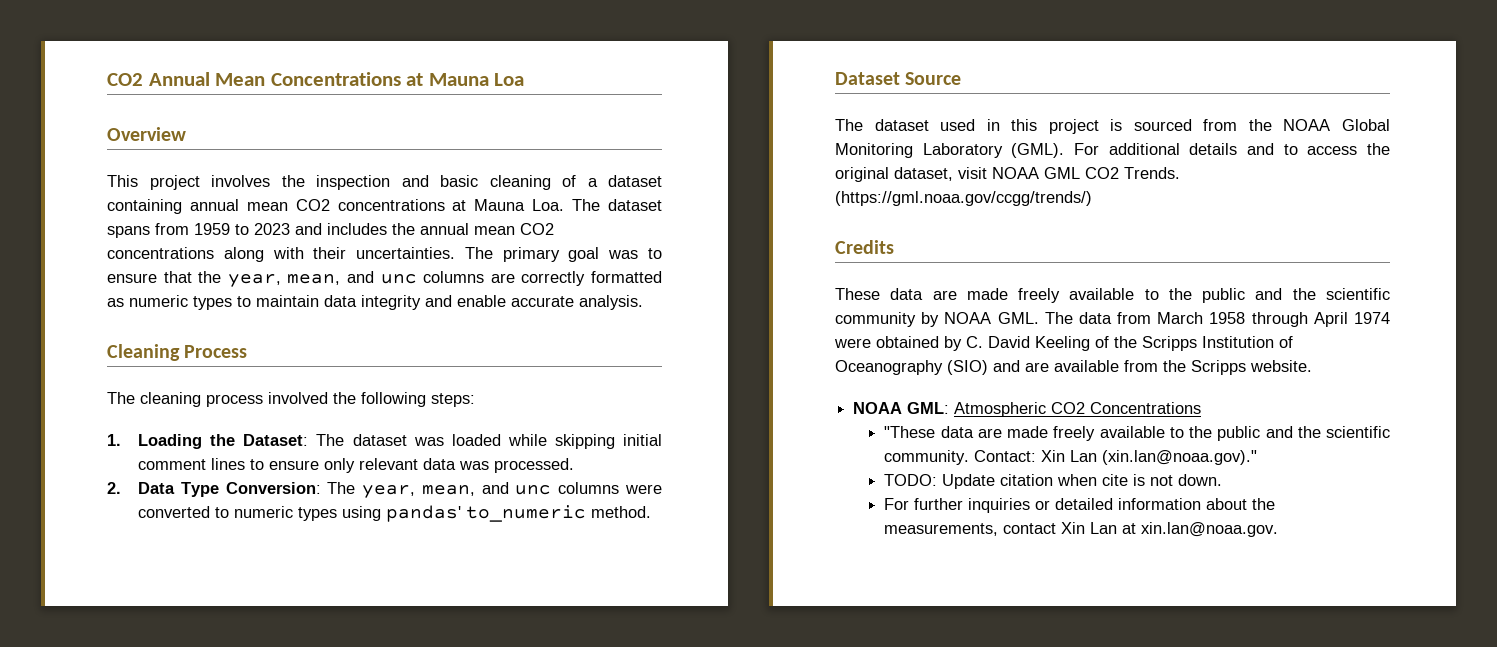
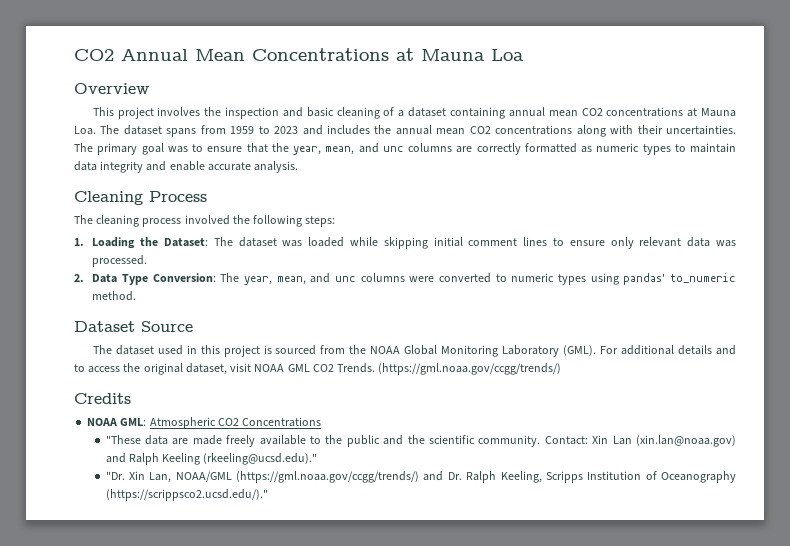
[835,288,1390,303] [835,312,1390,327] [834,336,1293,351] [835,360,1312,375] // These data are made freely available to the public and the scientific community by NOAA GML. The data from March 1958 through April 1974 were obtained by C. David Keeling of the Scripps Institution of Oceanography (SIO) and are available from the Scripps website. -> (131, 398) none
[1102,450,1258,465] [884,474,1223,489] [884,498,1276,513] [884,522,1279,537] (xin.lan@noaa.gov)." // TODO: Update citation when cite is not down. // For further inquiries or detailed information about the measurements, contact Xin Lan at xin.lan@noaa.gov. -> [635,435,736,447] [105,453,318,465] [105,471,737,483] [105,489,268,501] (xin.lan@noaa.gov) and Ralph Keeling (rkeeling@ucsd.edu)." // "Dr. Xin Lan, NOAA/GML (https://gml.noaa.gov/ccgg/trends/) and Dr. Ralph Keeling, Scripps Institution of Oceanography (https://scrippsco2.ucsd.edu/)."

